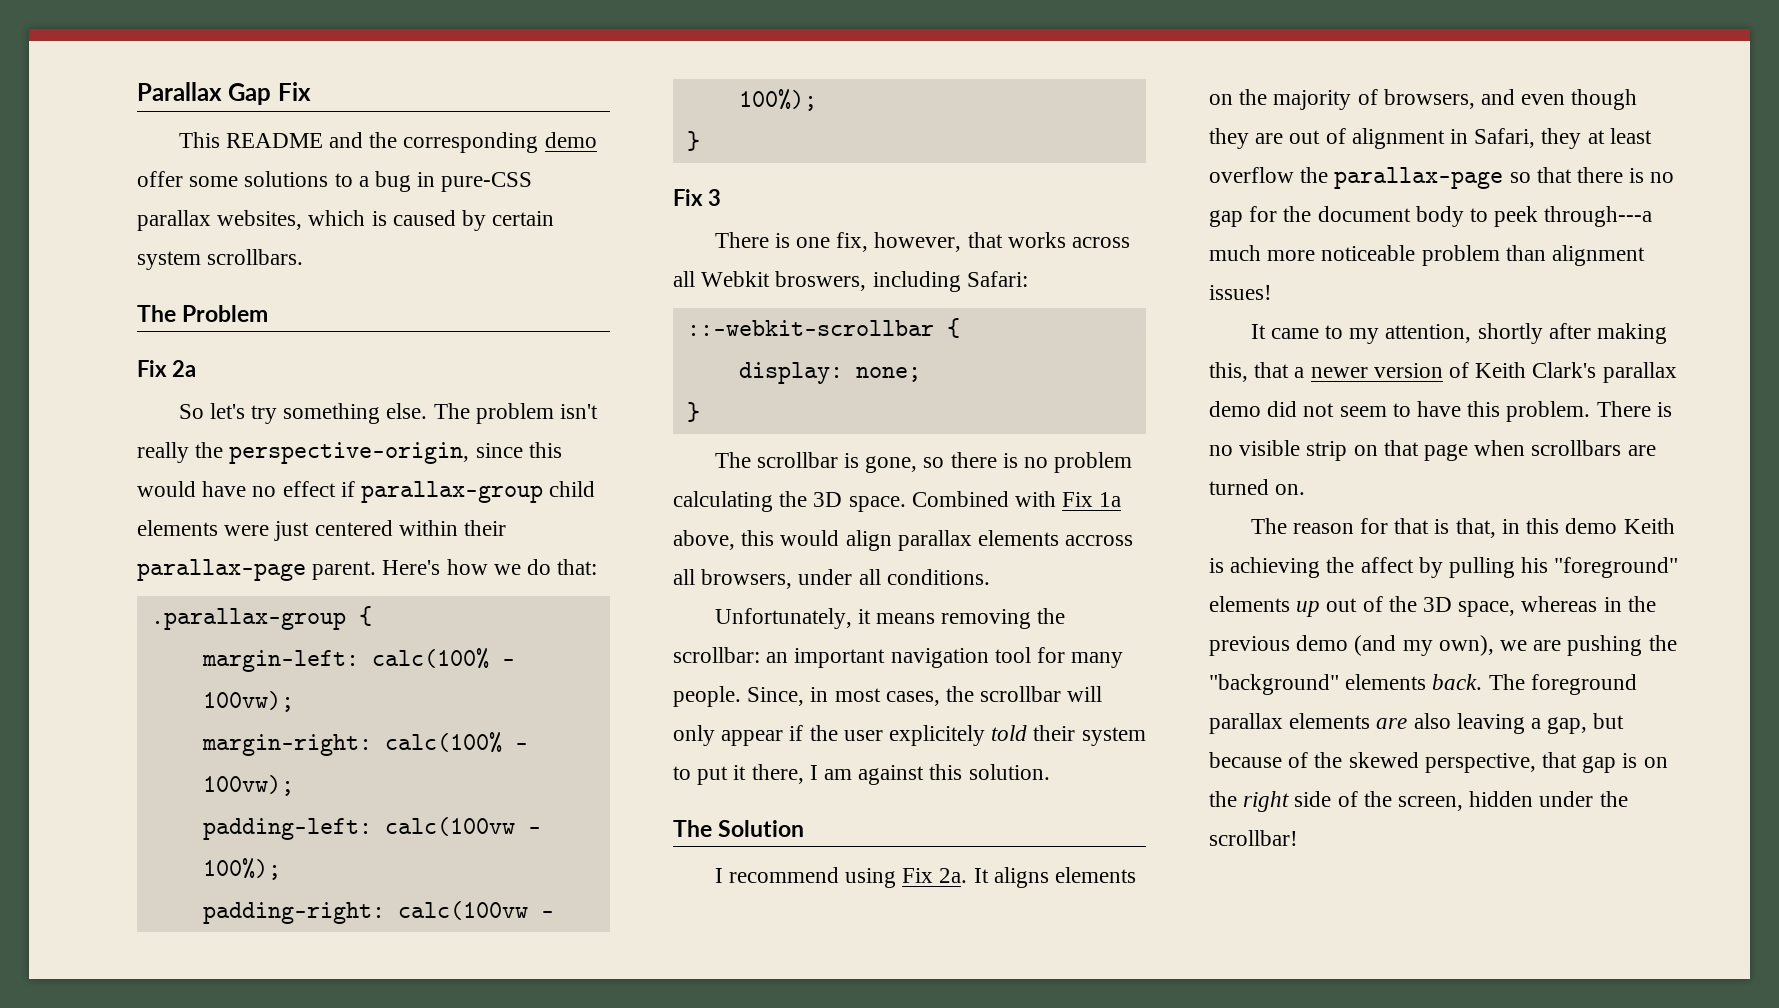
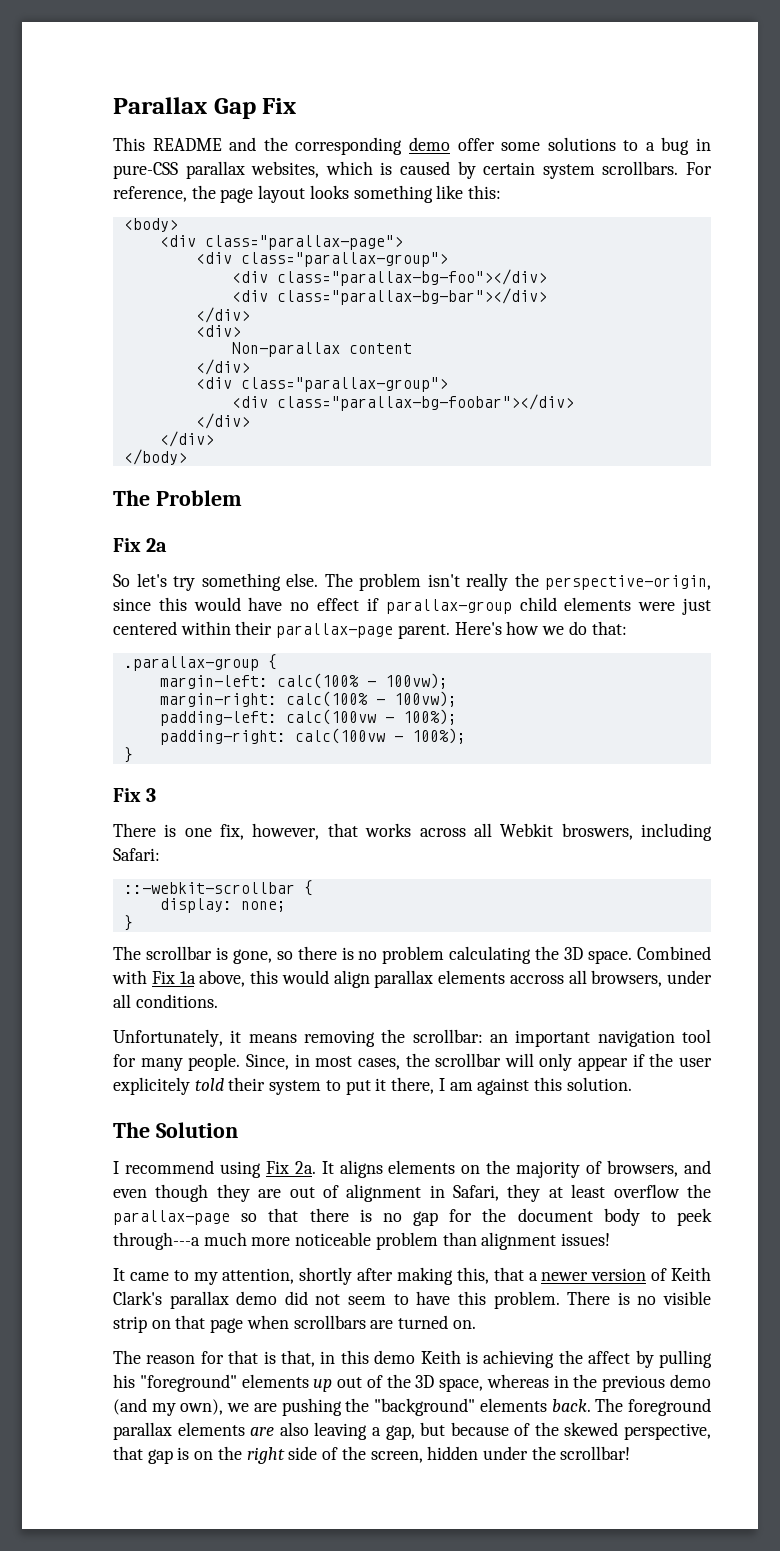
(304, 257) none -> [686,162,713,175] [113,185,502,203] [123,218,178,232] [159,235,403,250] [195,252,448,267] [231,269,547,286] [231,288,547,305] [195,307,250,323] [195,325,241,337] [231,342,412,357] [195,359,250,375] [195,377,448,392] [231,394,574,411] [195,413,250,429] [159,431,214,447] [123,449,187,465] For reference, the page layout looks something like this: // <body> // <div class="parallax-page"> // <div class="parallax-group"> // <div class="parallax-bg-foo"></div> // <div class="parallax-bg-bar"></div> // </div> // <div> // Non-parallax content // </div> // <div class="parallax-group"> // <div class="parallax-bg-foobar"></div> // </div> // </div> // </body>

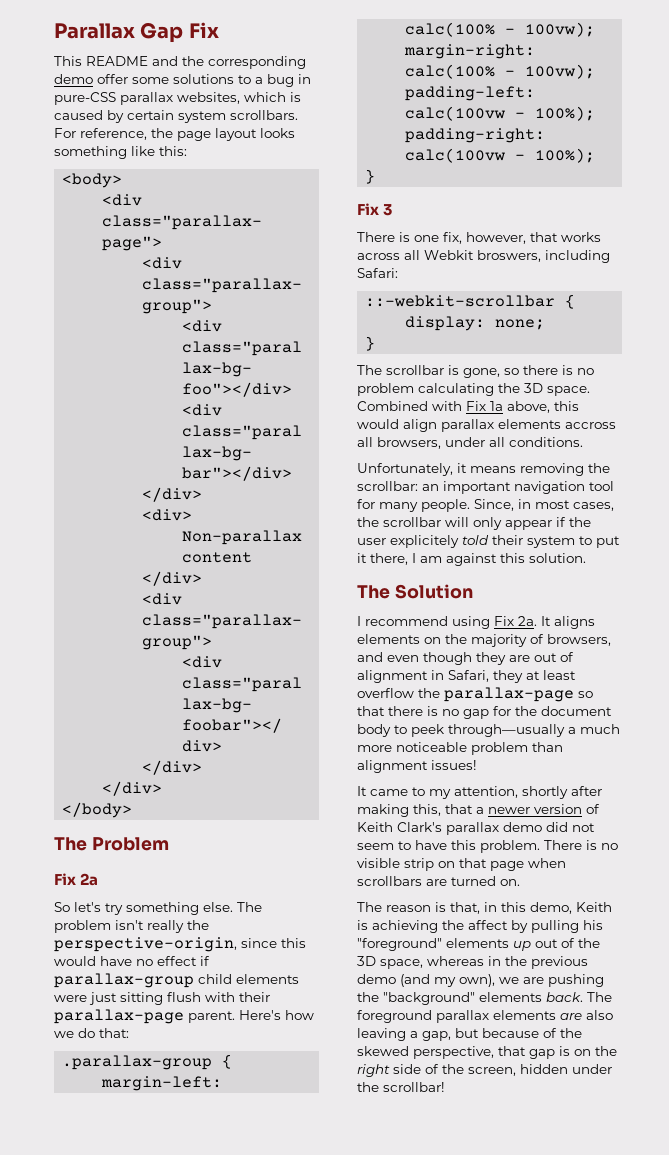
[113,621,231,635] centered within -> [120,992,235,1005] sitting flush with
[113,1232,200,1250] through---a -> [448,724,576,737] through—usually a
[200,1350,259,1364] for that -> (431, 908) none
[374,1350,416,1364] demo -> [530,902,572,914] demo,

